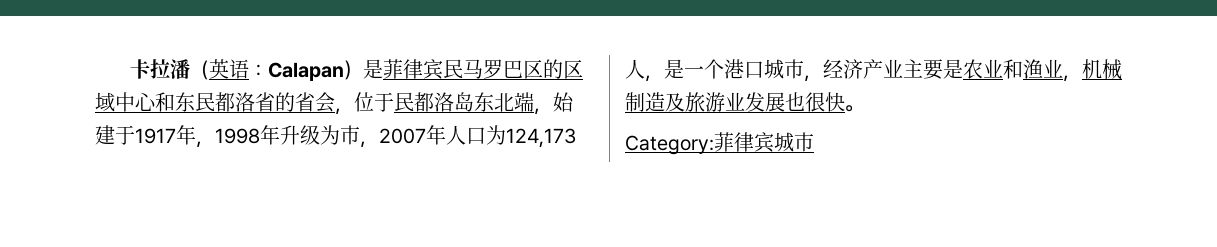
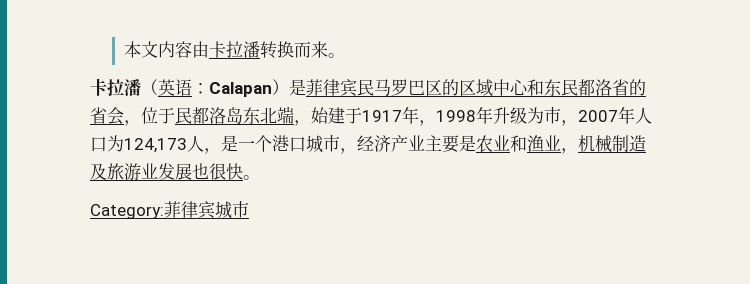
(129, 69) none -> [123,41,345,59] 本文内容由卡拉潘转换而来。 //

